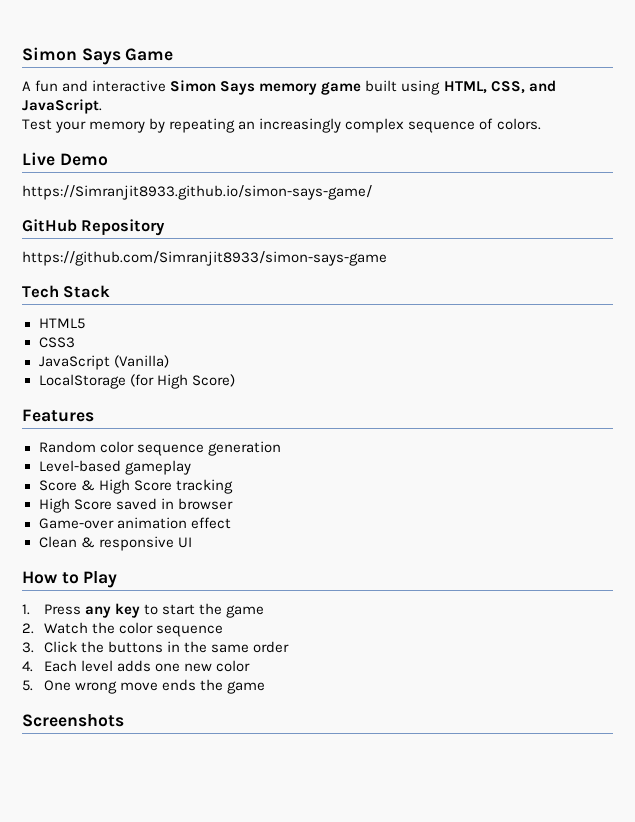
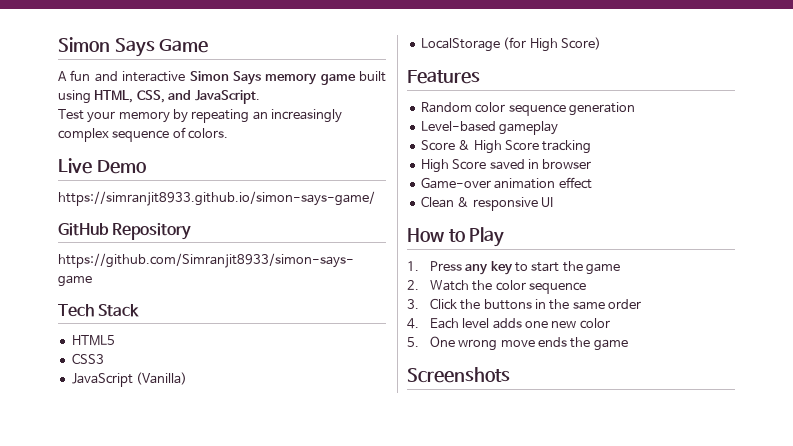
[22,185,372,200] https://Simranjit8933.github.io/simon-says-game/ -> [58,191,375,206] https://simranjit8933.github.io/simon-says-game/

